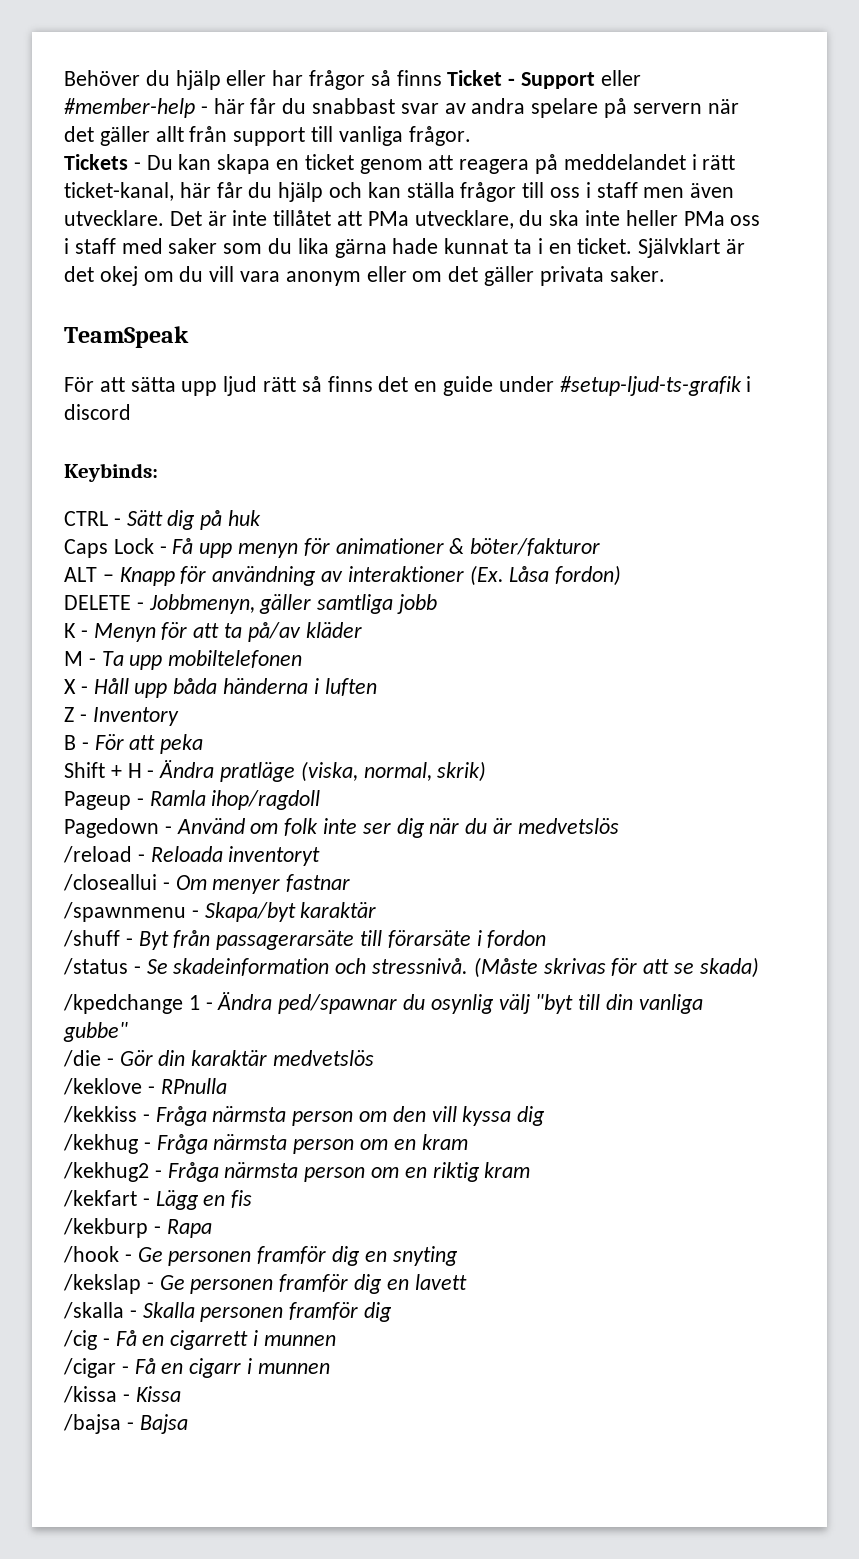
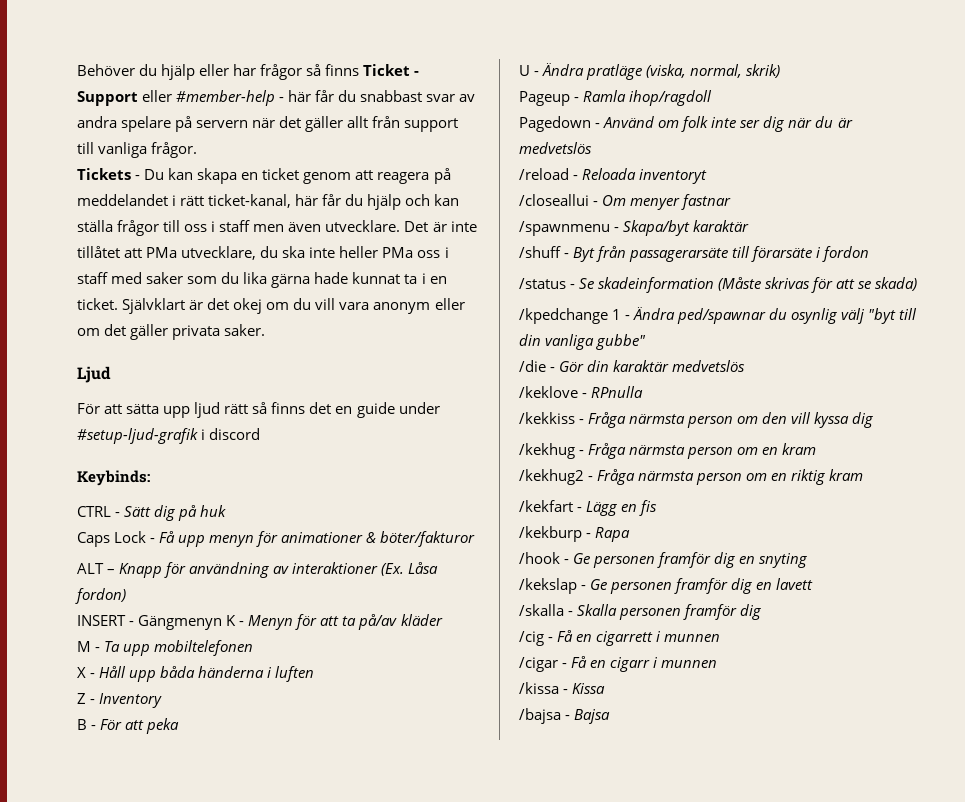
[64,326,189,348] TeamSpeak -> [77,366,111,383] Ljud
[559,376,742,396] #setup-ljud-ts-grafik -> [77,428,198,444] #setup-ljud-grafik
[64,594,438,614] DELETE - Jobbmenyn, gäller samtliga jobb // -> [77,615,223,630] INSERT - Gängmenyn
[64,762,142,778] Shift + H -> [519,65,530,76] U
[335,958,469,974] och stressnivå. -> (715, 285) none

